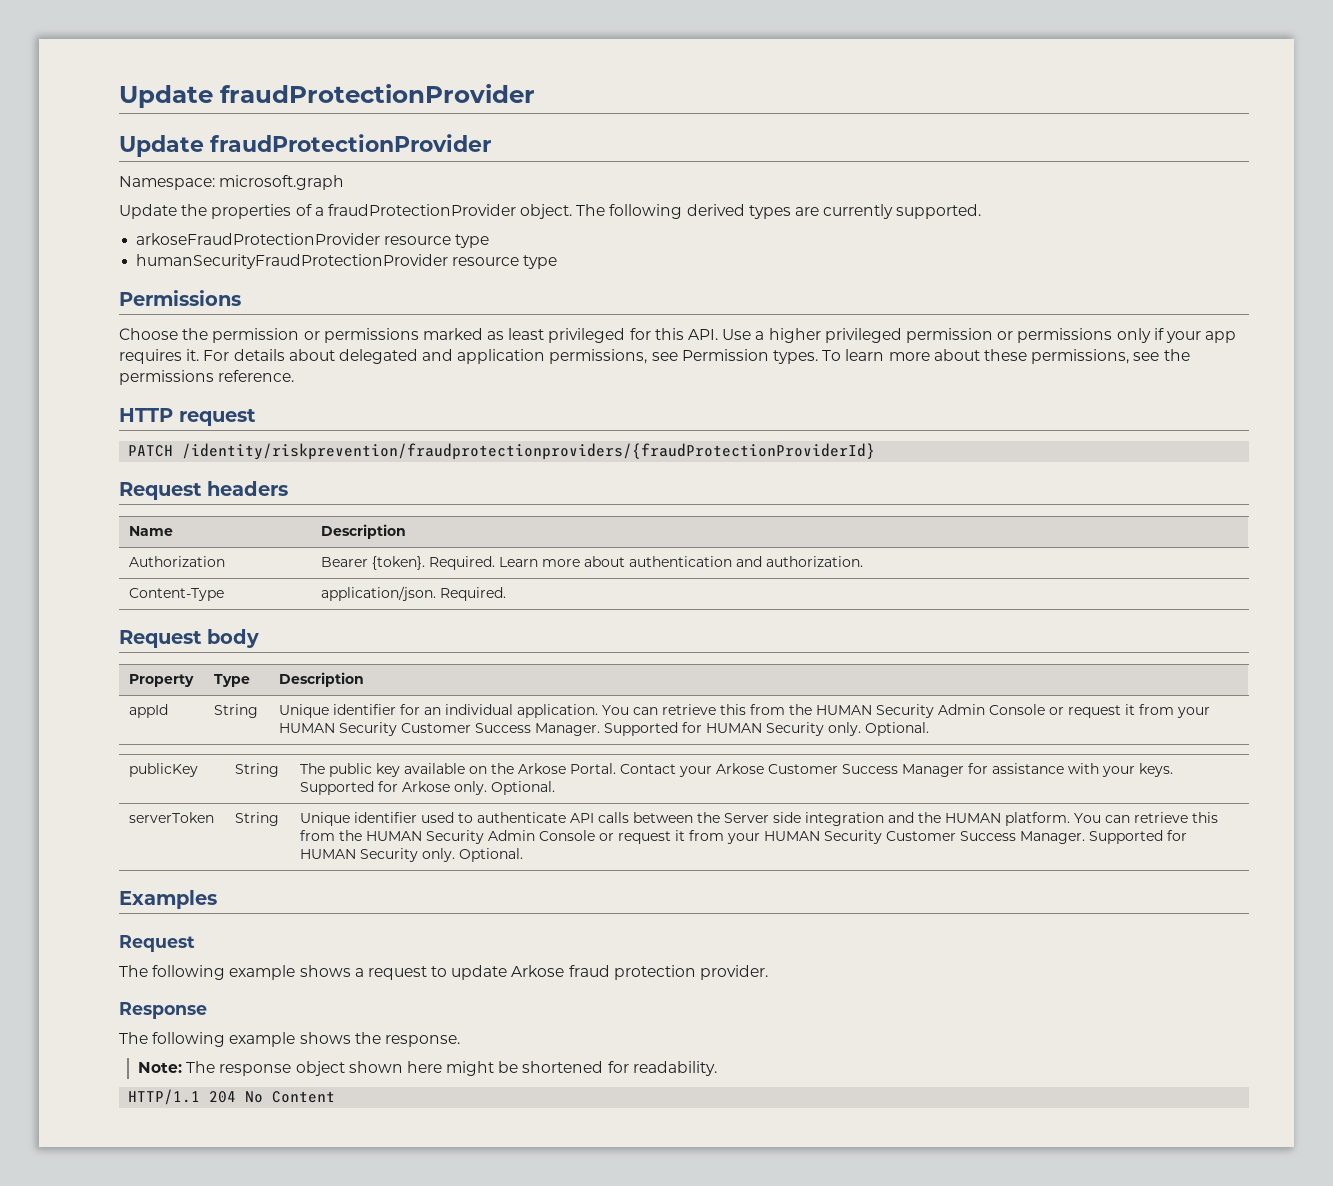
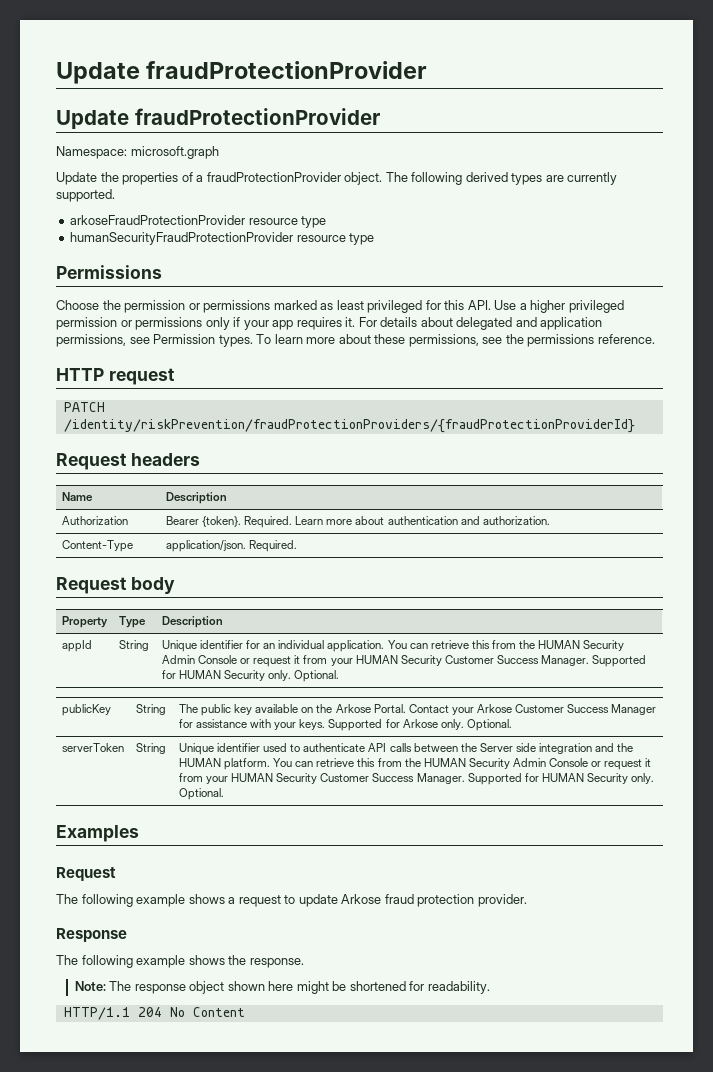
[182,443,876,460] /identity/riskprevention/fraudprotectionproviders/{fraudProtectionProviderId} -> [63,419,635,433] /identity/riskPrevention/fraudProtectionProviders/{fraudProtectionProviderId}

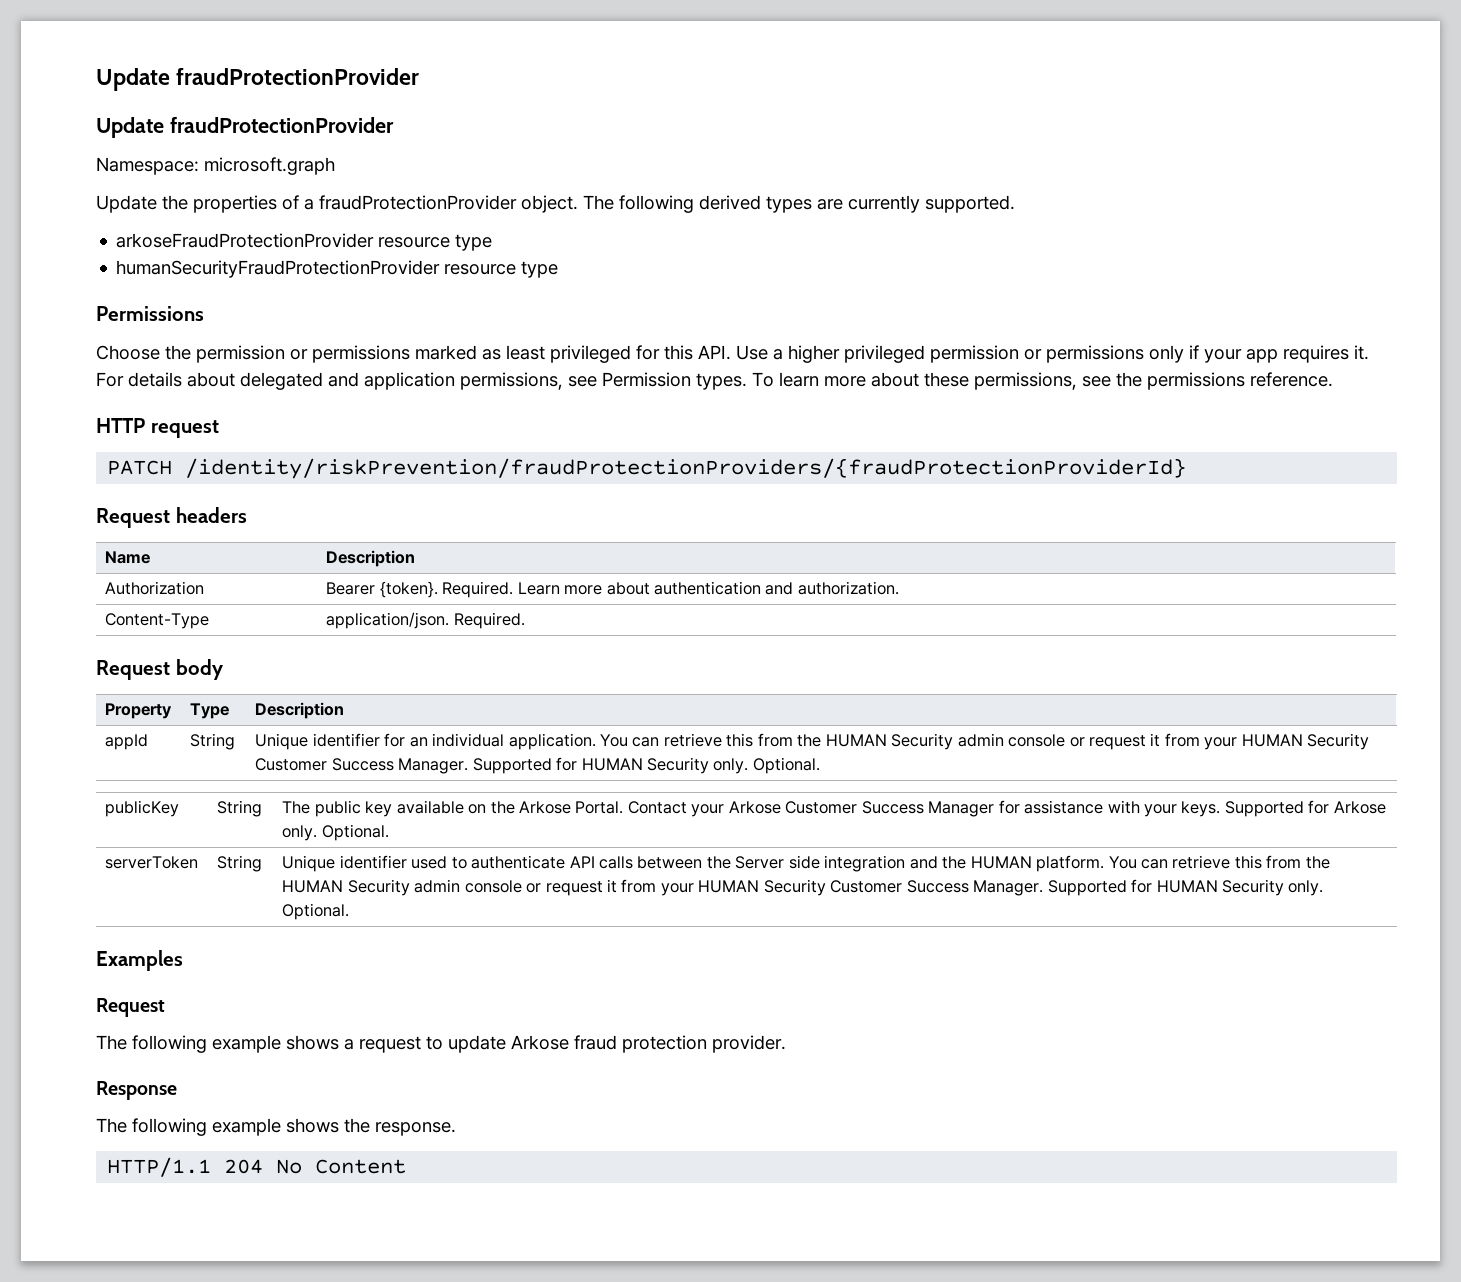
[161,655,237,664] Admin Console -> [957,733,1066,747] admin console
[512,758,589,767] Admin Console -> [414,879,522,893] admin console
[74,981,490,994] // Note: The response object shown here might be shortened for readability. -> (456, 1129) none

